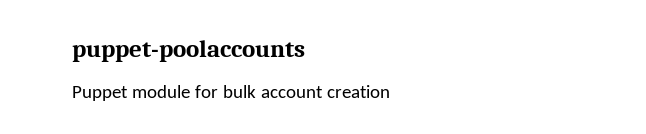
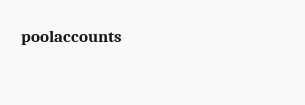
[72,40,305,62] [72,85,390,101] puppet-poolaccounts // Puppet module for bulk account creation -> [21,30,122,45] poolaccounts

